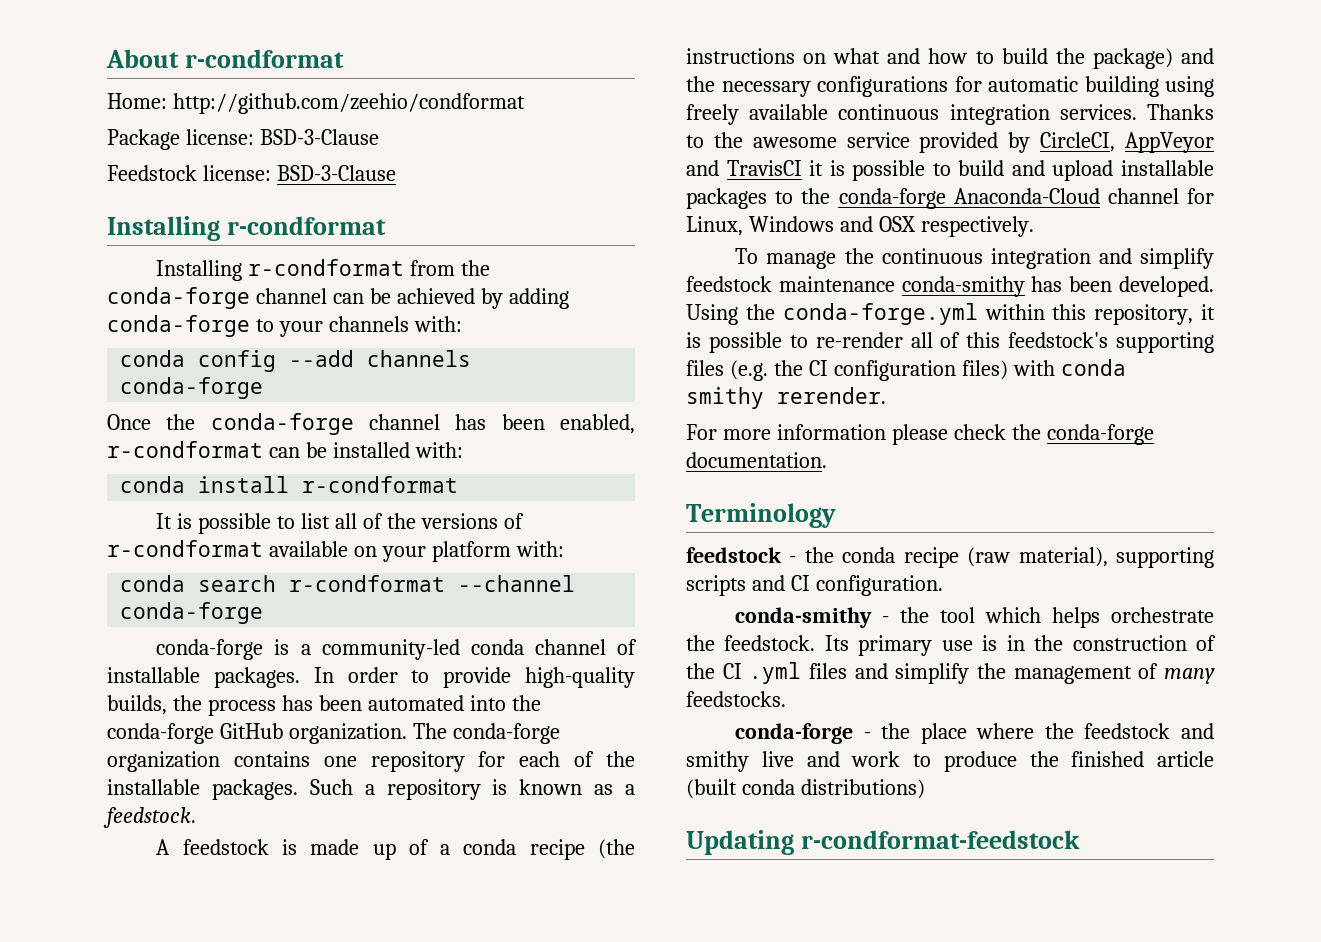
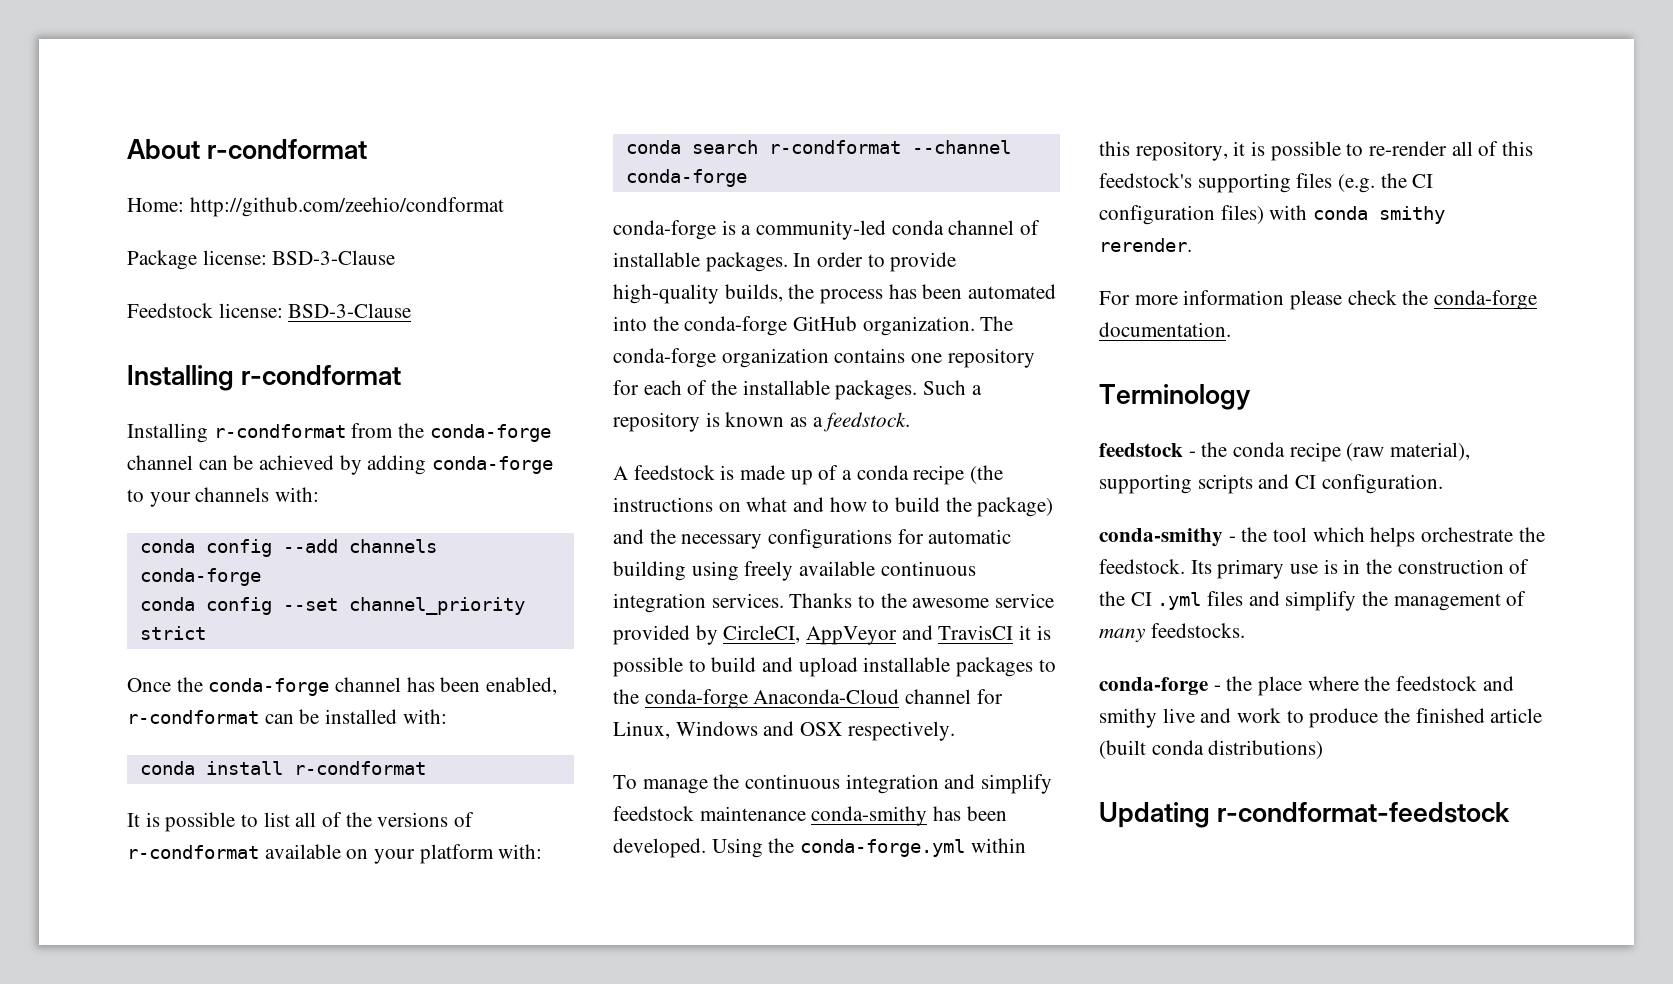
(264, 388) none -> [139,597,525,615] [139,626,206,640] // conda config --set channel_priority strict

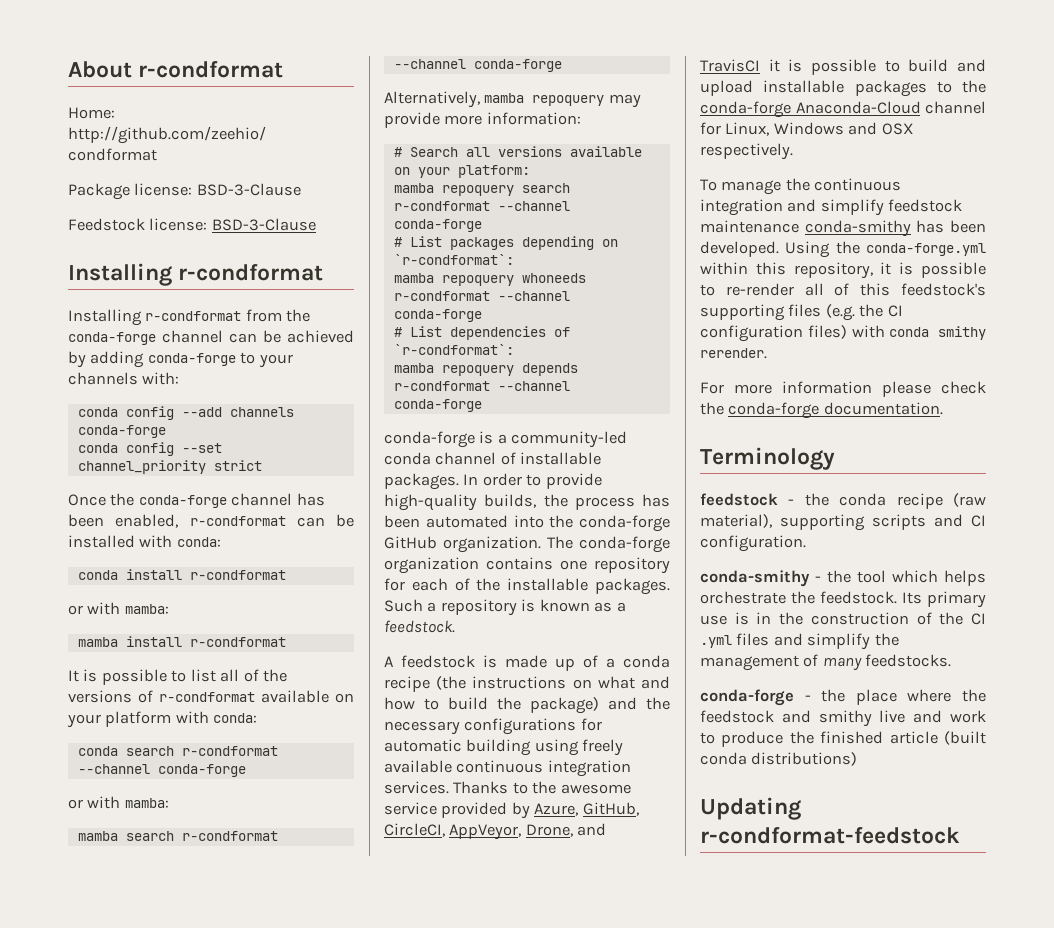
[402,709,447,724] with: -> [139,535,221,548] with conda:
(426, 768) none -> [68,602,169,615] [77,636,286,647] // or with mamba: // mamba install r-condformat
[498,844,543,859] with: -> [175,711,258,724] with conda:
(747, 178) none -> [68,796,169,809] [77,831,278,841] [393,59,562,72] [384,91,641,108] [384,112,581,128] [393,146,642,157] [393,165,530,178] [393,183,570,196] [393,201,570,211] [393,219,482,232] [393,236,618,250] [393,254,514,265] [393,273,586,286] [393,291,570,301] [393,309,482,322] [393,326,570,340] [393,344,514,355] [393,363,578,376] [393,381,570,391] [393,399,482,412] // or with mamba: // mamba search r-condformat --channel conda-forge // Alternatively, mamba repoquery may provide more information: // # Search all versions available on your platform: // mamba repoquery search r-condformat --channel conda-forge // # List packages depending on `r-condformat`: // mamba repoquery whoneeds r-condformat --channel conda-forge // # List dependencies of `r-condformat`: // mamba repoquery depends r-condformat --channel conda-forge
[723,625,898,645] CircleCI, AppVeyor -> [534,802,639,816] [384,823,573,840] Azure, GitHub, CircleCI, AppVeyor, Drone,

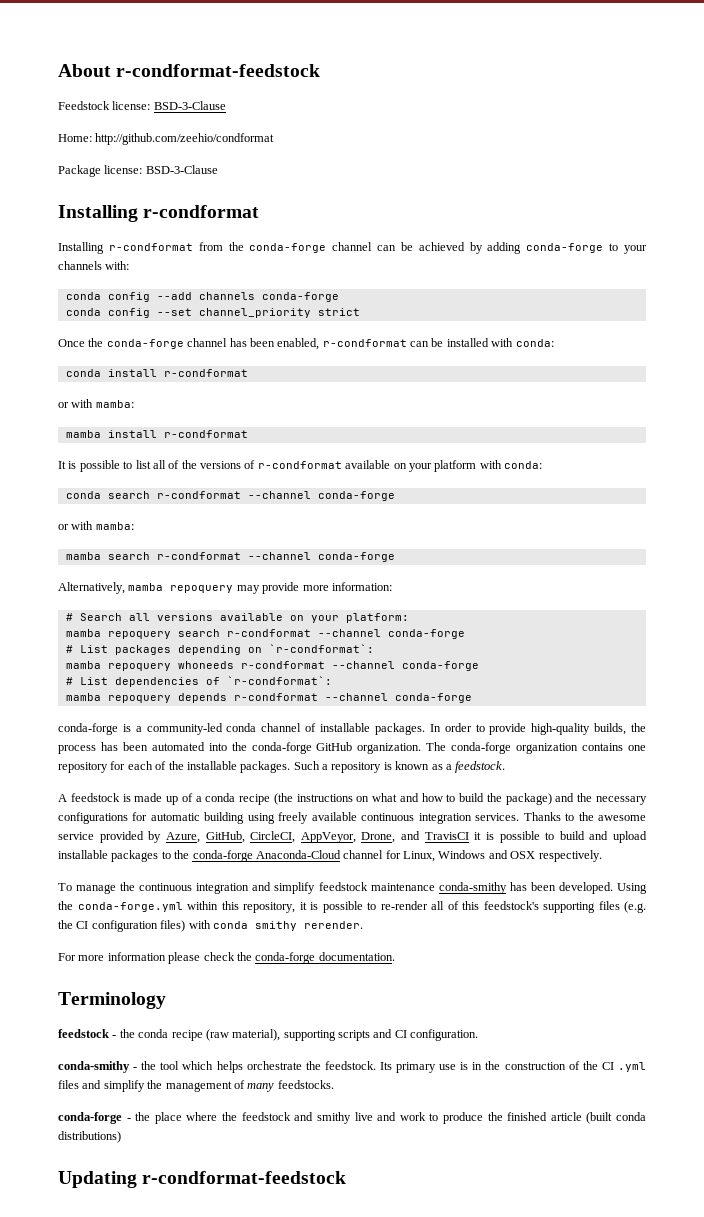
[138,61,284,78] r-condformat -> [116,64,321,77] [58,101,226,110] r-condformat-feedstock // Feedstock license: BSD-3-Clause
[68,218,316,231] // Feedstock license: BSD-3-Clause -> (218, 169) none

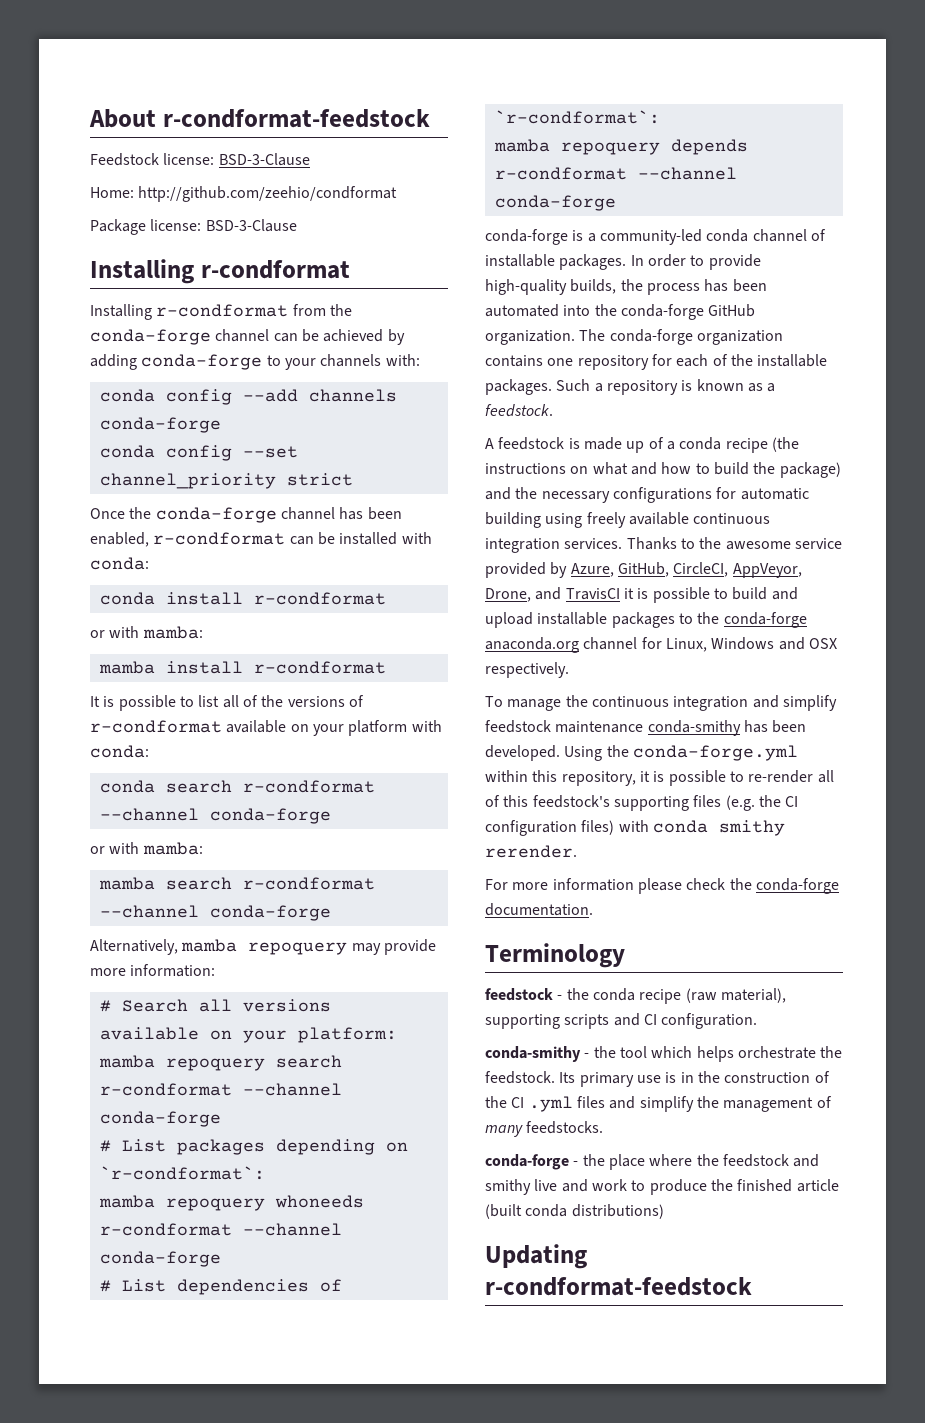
[255,850,341,859] Anaconda-Cloud -> [485,637,579,653] anaconda.org

